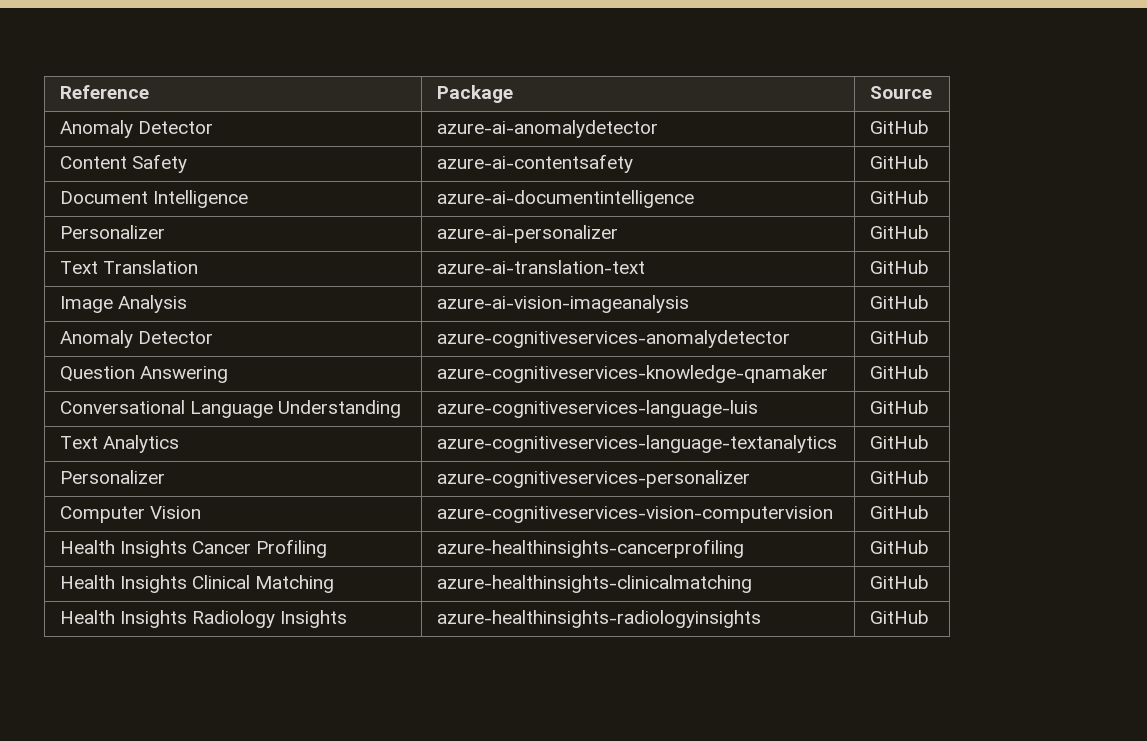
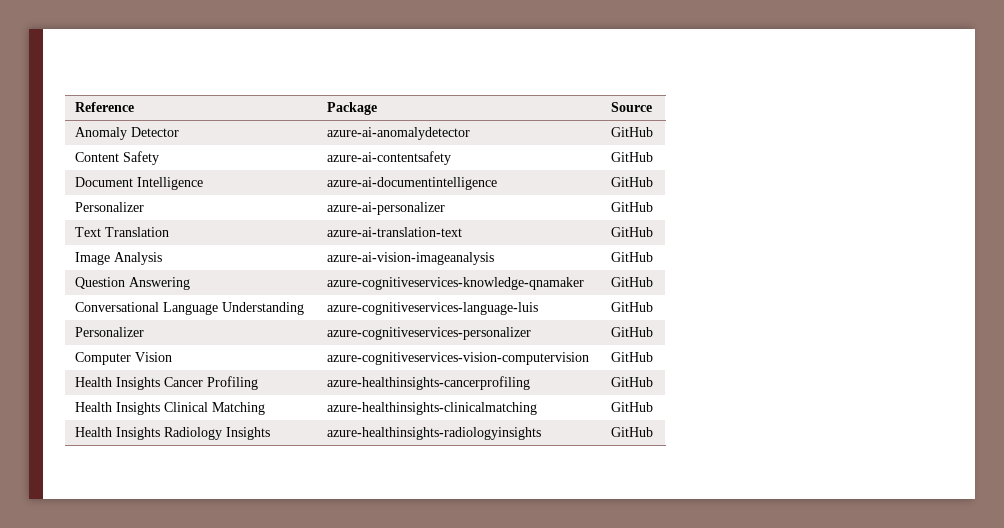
[60,330,214,348] [437,330,791,348] [870,330,930,344] // Anomaly Detector | azure-cognitiveservices-anomalydetector | GitHub -> (654, 257) none
[60,435,180,453] [437,435,838,453] [870,435,930,449] // Text Analytics | azure-cognitiveservices-language-textanalytics | GitHub -> (654, 307) none

